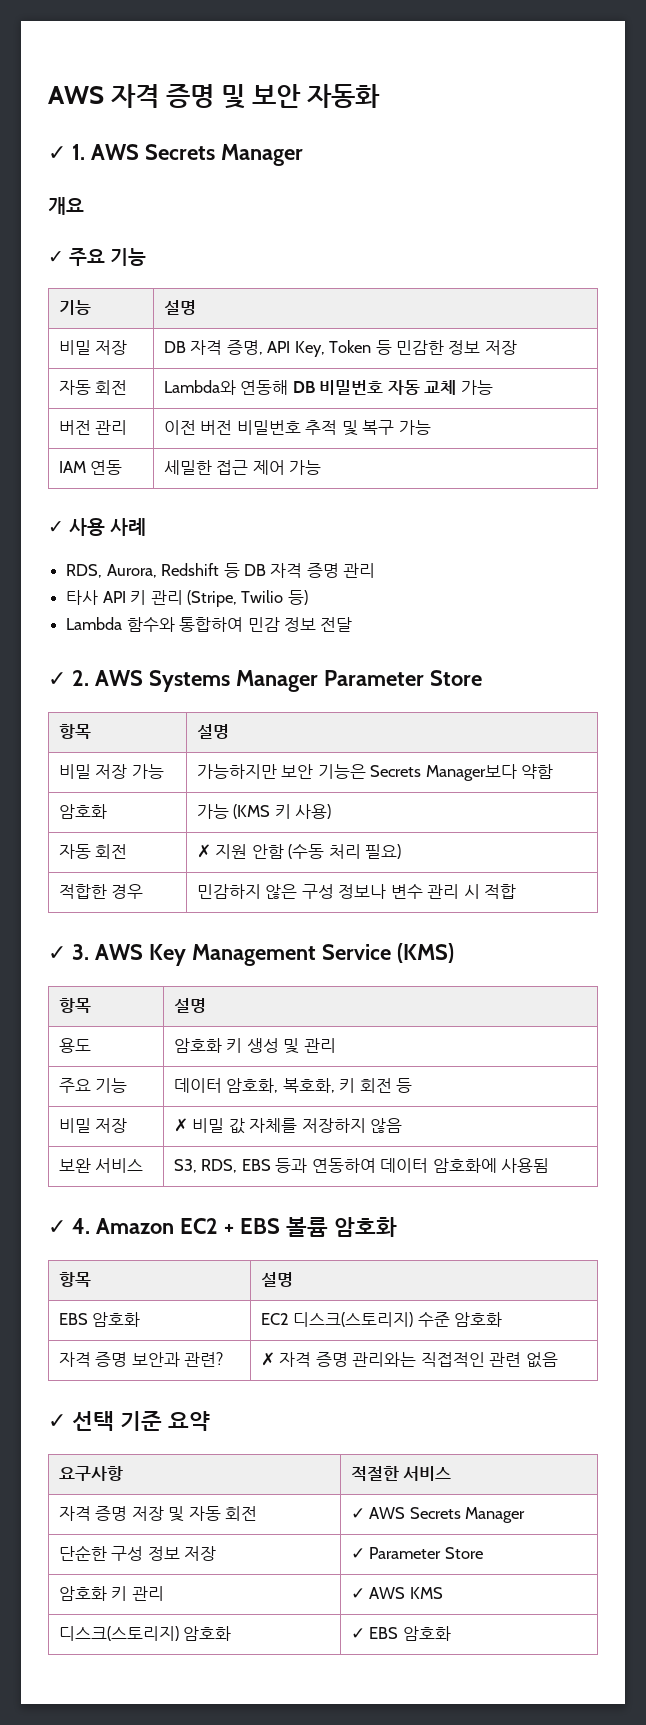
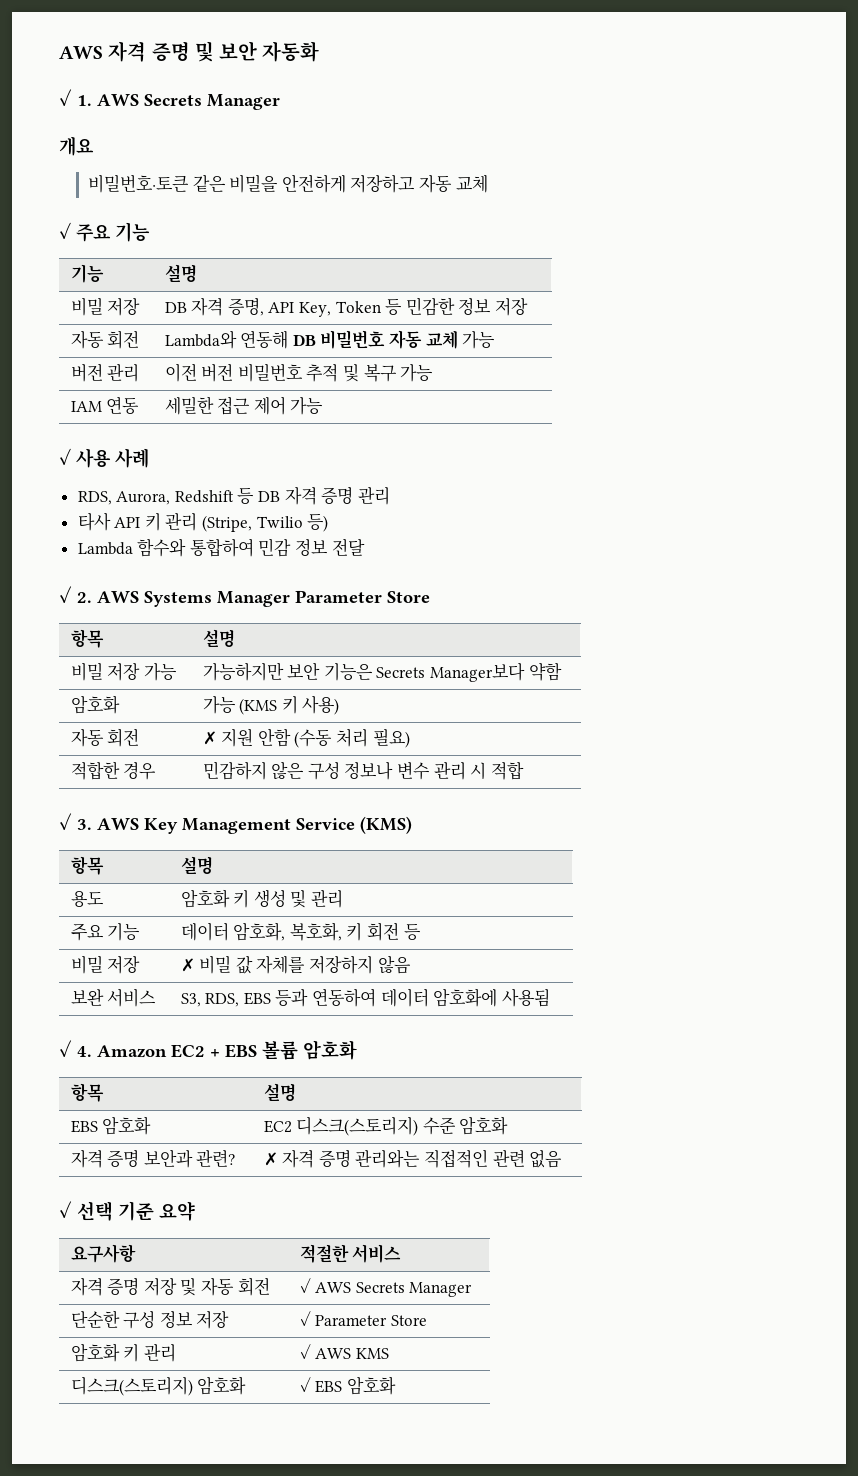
(84, 206) none -> [88,174,488,193] // 비밀번호·토큰 같은 비밀을 안전하게 저장하고 자동 교체

